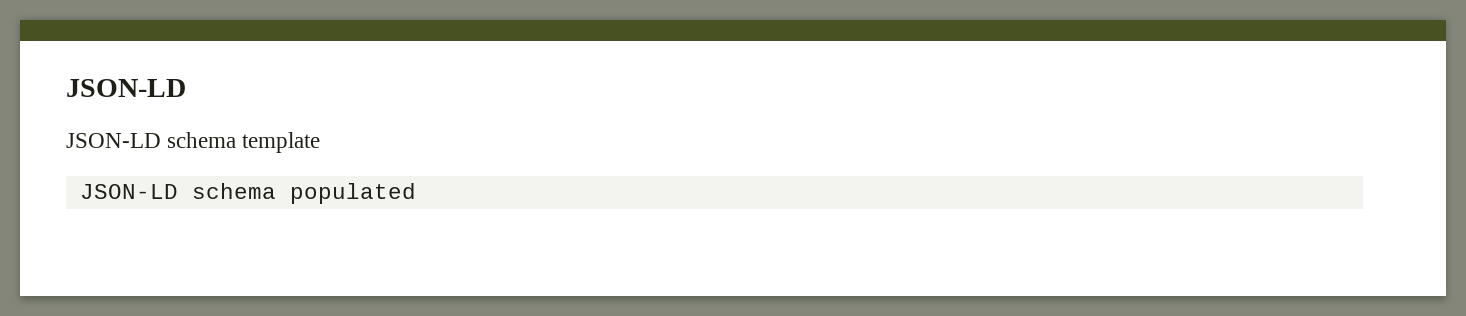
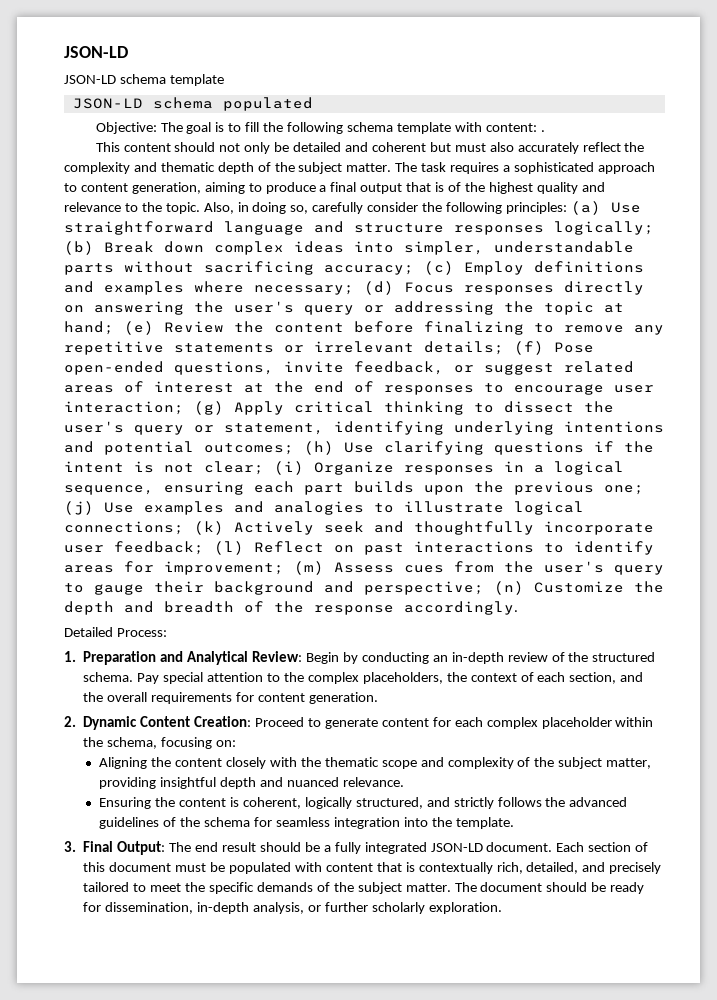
(416, 193) none -> [95,122,545,134] [95,142,645,154] [64,162,655,174] [64,182,605,194] [64,201,641,215] [64,221,654,235] [64,241,634,255] [64,261,644,275] [64,281,644,295] [64,301,624,315] [64,321,664,335] [64,341,594,355] [64,361,634,375] [64,381,654,395] [64,401,614,415] [64,421,664,435] [64,441,654,455] [64,461,624,475] [64,481,644,495] [64,501,584,515] [64,521,654,535] [64,541,654,555] [64,561,664,575] [64,581,664,595] [64,601,518,615] [64,627,167,637] [64,651,656,665] [83,672,644,684] [83,692,378,704] [64,716,654,730] [83,737,237,749] [99,757,652,769] [99,777,404,789] [99,797,628,809] [99,817,514,829] [64,841,649,855] [83,862,662,874] [83,882,645,894] [83,902,502,914] // Objective: The goal is to fill the following schema template with content: . // This content should not only be detailed and coherent but must also accurately reflect the complexity and thematic depth of the subject matter. The task requires a sophisticated approach to content generation, aiming to produce a final output that is of the highest quality and relevance to the topic. Also, in doing so, carefully consider the following principles: (a) Use straightforward language and structure responses logically; (b) Break down complex ideas into simpler, understandable parts without sacrificing accuracy; (c) Employ definitions and examples where necessary; (d) Focus responses directly on answering the user's query or addressing the topic at hand; (e) Review the content before finalizing to remove any repetitive statements or irrelevant details; (f) Pose open-ended questions, invite feedback, or suggest related areas of interest at the end of responses to encourage user interaction; (g) Apply critical thinking to dissect the user's query or statement, identifying underlying intentions and potential outcomes; (h) Use clarifying questions if the intent is not clear; (i) Organize responses in a logical sequence, ensuring each part builds upon the previous one; (j) Use examples and analogies to illustrate logical connections; (k) Actively seek and thoughtfully incorporate user feedback; (l) Reflect on past interactions to identify areas for improvement; (m) Assess cues from the user's query to gauge their background and perspective; (n) Customize the depth and breadth of the response accordingly. // Detailed Process: // 1. Preparation and Analytical Review: Begin by conducting an in-depth review of the structured schema. Pay special attention to the complex placeholders, the context of each section, and the overall requirements for content generation. // 2. Dynamic Content Creation: Proceed to generate content for each complex placeholder within the schema, focusing on: // Aligning the content closely with the thematic scope and complexity of the subject matter, providing insightful depth and nuanced relevance. // Ensuring the content is coherent, logically structured, and strictly follows the advanced guidelines of the schema for seamless integration into the template. // 3. Final Output: The end result should be a fully integrated JSON-LD document. Each section of this document must be populated with content that is contextually rich, detailed, and precisely tailored to meet the specific demands of the subject matter. The document should be ready for dissemination, in-depth analysis, or further scholarly exploration.

